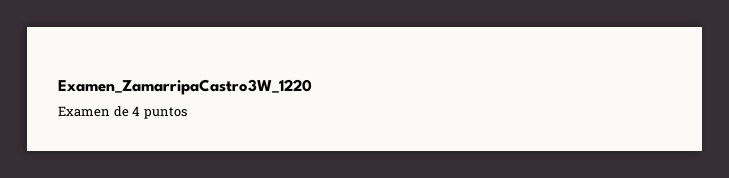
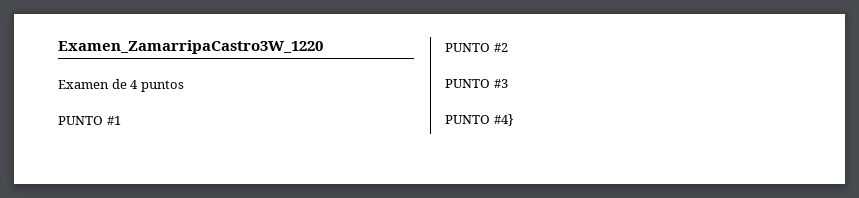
(187, 113) none -> [58,116,121,125] [445,43,508,52] [445,79,508,88] [445,114,514,126] // PUNTO #1 // PUNTO #2 // PUNTO #3 // PUNTO #4}

